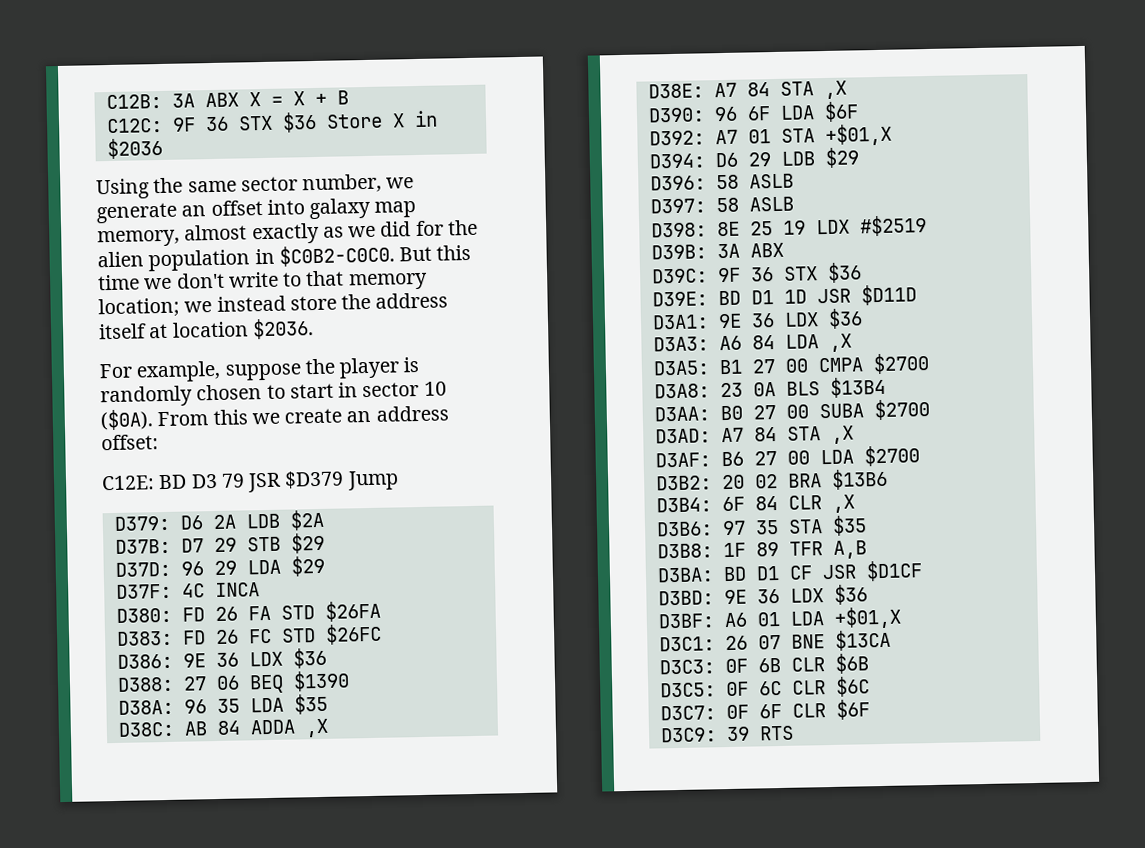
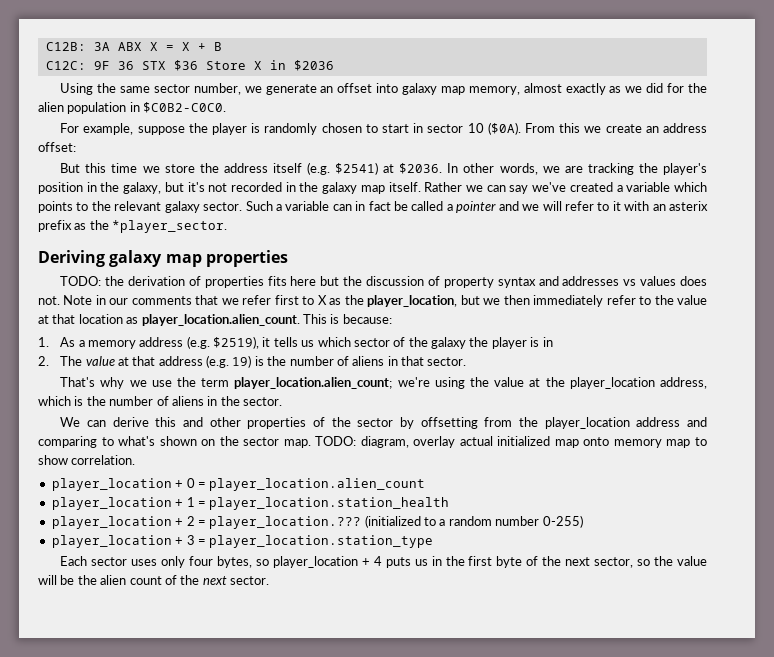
[399,244,472,262] [98,270,428,291] [98,292,449,319] [98,318,314,340] But this time we don't write to that memory location; we instead store the address itself at location $2036. -> (227, 107) none
[101,470,399,493] [113,509,325,531] [114,532,325,554] [114,555,325,577] [115,582,260,599] [115,600,381,623] [115,623,382,646] [116,647,327,669] [116,670,350,694] [117,693,328,715] [117,718,329,738] [647,80,847,100] [647,101,859,123] [648,123,892,147] [648,147,860,169] [649,173,794,191] [649,196,794,214] [650,215,927,238] [650,242,784,260] [650,262,862,284] [651,284,917,307] [651,308,863,330] [652,333,852,352] [652,353,930,376] [653,376,886,399] [653,399,930,422] [654,425,854,444] [654,445,920,468] [655,468,888,491] [655,494,855,513] [655,515,867,537] [656,540,867,559] [656,560,923,583] [657,584,868,606] [657,606,902,629] [658,629,891,652] [658,653,869,675] [659,676,870,698] [659,699,870,721] [659,725,794,743] C12E: BD D3 79 JSR $D379 Jump // D379: D6 2A LDB $2A // D37B: D7 29 STB $29 // D37D: 96 29 LDA $29 // D37F: 4C INCA // D380: FD 26 FA STD $26FA // D383: FD 26 FC STD $26FC // D386: 9E 36 LDX $36 // D388: 27 06 BEQ $1390 // D38A: 96 35 LDA $35 // D38C: AB 84 ADDA ,X // D38E: A7 84 STA ,X // D390: 96 6F LDA $6F // D392: A7 01 STA +$01,X // D394: D6 29 LDB $29 // D396: 58 ASLB // D397: 58 ASLB // D398: 8E 25 19 LDX #$2519 // D39B: 3A ABX // D39C: 9F 36 STX $36 // D39E: BD D1 1D JSR $D11D // D3A1: 9E 36 LDX $36 // D3A3: A6 84 LDA ,X // D3A5: B1 27 00 CMPA $2700 // D3A8: 23 0A BLS $13B4 // D3AA: B0 27 00 SUBA $2700 // D3AD: A7 84 STA ,X // D3AF: B6 27 00 LDA $2700 // D3B2: 20 02 BRA $13B6 // D3B4: 6F 84 CLR ,X // D3B6: 97 35 STA $35 // D3B8: 1F 89 TFR A,B // D3BA: BD D1 CF JSR $D1CF // D3BD: 9E 36 LDX $36 // D3BF: A6 01 LDA +$01,X // D3C1: 26 07 BNE $13CA // D3C3: 0F 6B CLR $6B // D3C5: 0F 6C CLR $6C // D3C7: 0F 6F CLR $6F // D3C9: 39 RTS -> [60,162,707,175] [38,182,707,194] [38,201,708,213] [38,220,228,233] [38,250,288,267] [60,276,707,288] [38,295,708,307] [38,314,392,326] [38,336,553,349] [38,355,467,368] [60,377,707,389] [38,396,282,406] [60,417,707,429] [38,436,707,448] [38,455,136,465] [51,478,426,491] [51,497,450,510] [51,515,583,529] [51,535,434,548] [60,556,708,568] [38,575,269,585] But this time we store the address itself (e.g. $2541) at $2036. In other words, we are tracking the player's position in the galaxy, but it's not recorded in the galaxy map itself. Rather we can say we've created a variable which points to the relevant galaxy sector. Such a variable can in fact be called a pointer and we will refer to it with an asterix prefix as the *player_sector. // Deriving galaxy map properties // TODO: the derivation of properties fits here but the discussion of property syntax and addresses vs values does not. Note in our comments that we refer first to X as the player_location, but we then immediately refer to the value at that location as player_location.alien_count. This is because: // 1. As a memory address (e.g. $2519), it tells us which sector of the galaxy the player is in // 2. The value at that address (e.g. 19) is the number of aliens in that sector. // That's why we use the term player_location.alien_count; we're using the value at the player_location address, which is the number of aliens in the sector. // We can derive this and other properties of the sector by offsetting from the player_location address and comparing to what's shown on the sector map. TODO: diagram, overlay actual initialized map onto memory map to show correlation. // player_location + 0 = player_location.alien_count // player_location + 1 = player_location.station_health // player_location + 2 = player_location.??? (initialized to a random number 0-255) // player_location + 3 = player_location.station_type // Each sector uses only four bytes, so player_location + 4 puts us in the first byte of the next sector, so the value will be the alien count of the next sector.

